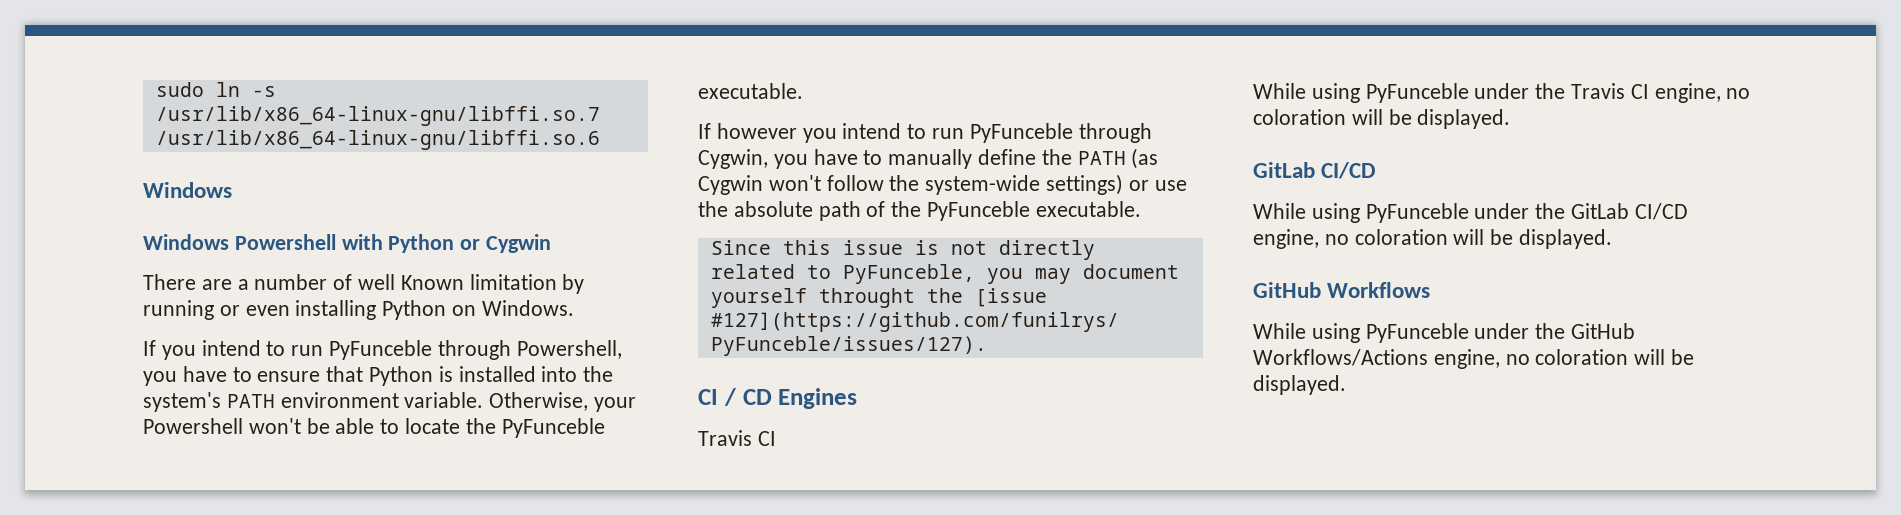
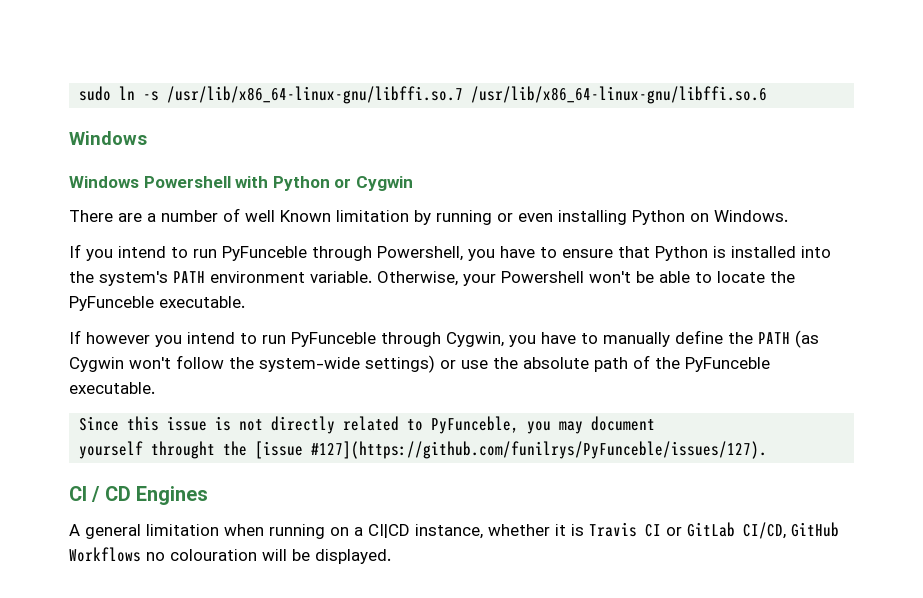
[698,430,776,446] [1253,83,1751,103] [1253,109,1511,129] [1253,162,1377,179] [1253,203,1688,223] [1253,229,1613,249] [1253,282,1431,298] [1253,323,1636,343] [1253,349,1629,369] Travis CI // While using PyFunceble under the Travis CI engine, no coloration will be displayed. // GitLab CI/CD // While using PyFunceble under the GitLab CI/CD engine, no coloration will be displayed. // GitHub Workflows // While using PyFunceble under the GitHub Workflows/Actions engine, no coloration -> [69,522,839,539] [69,547,257,562] A general limitation when running on a CI|CD instance, whether it is Travis CI or GitLab CI/CD, GitHub Workflows no colouration

